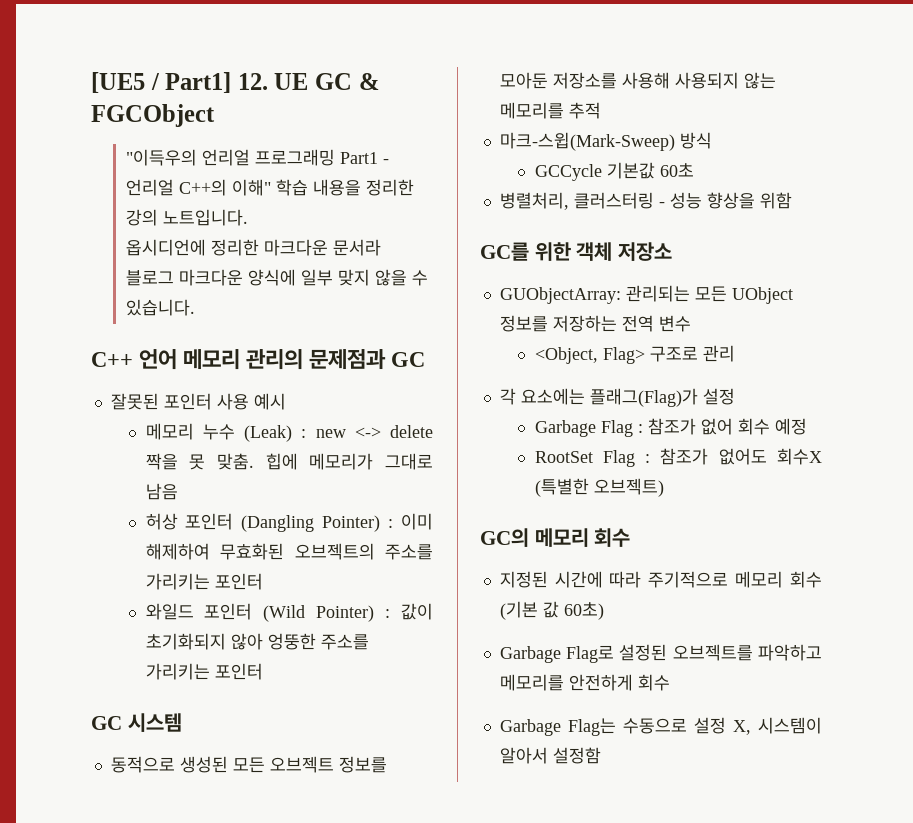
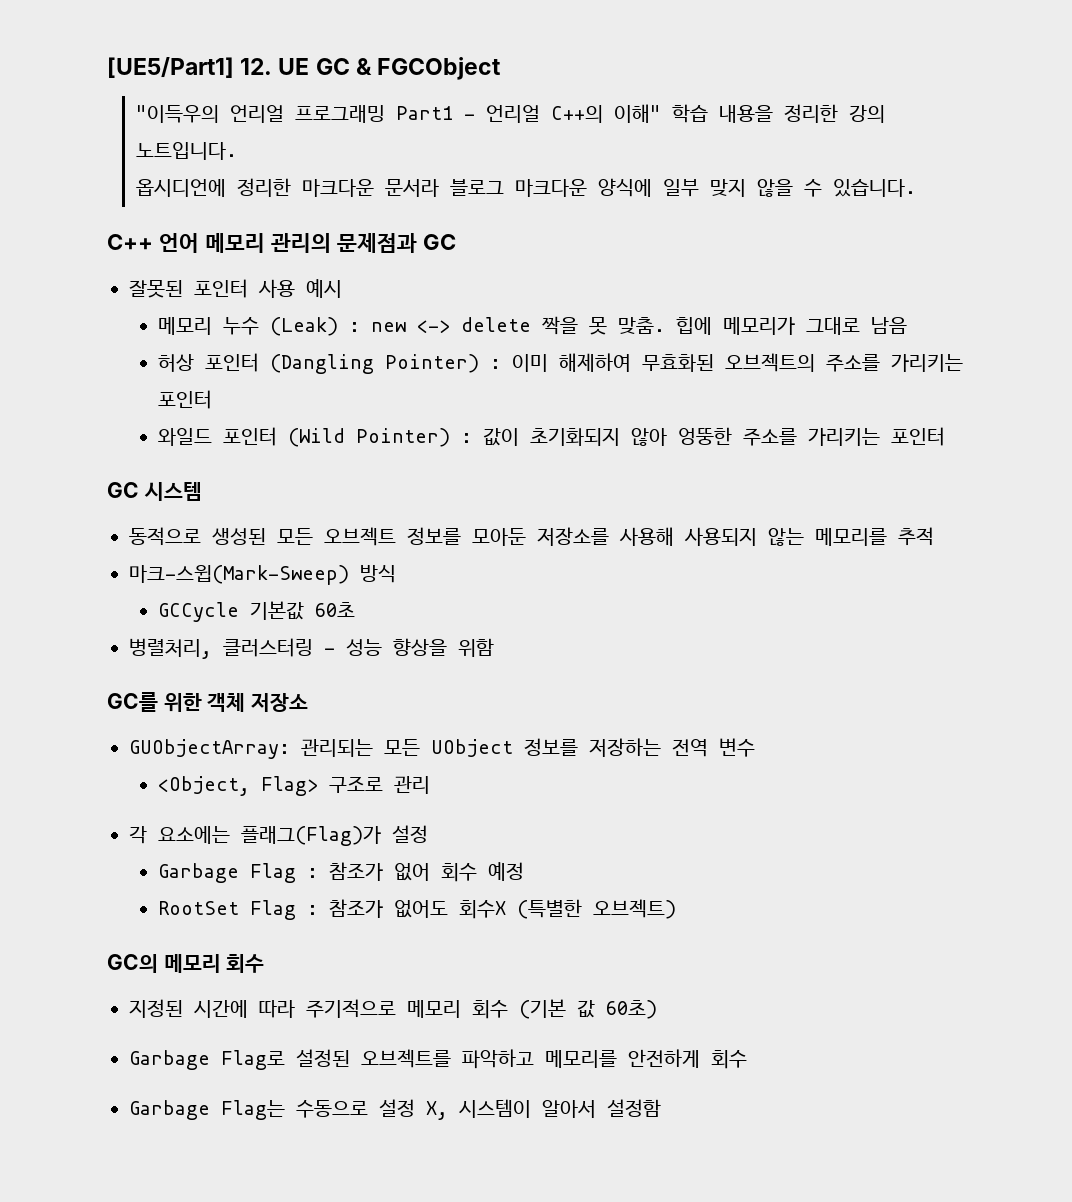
[91,72,232,93] [UE5 / Part1] -> [107,57,234,78] [UE5/Part1]

